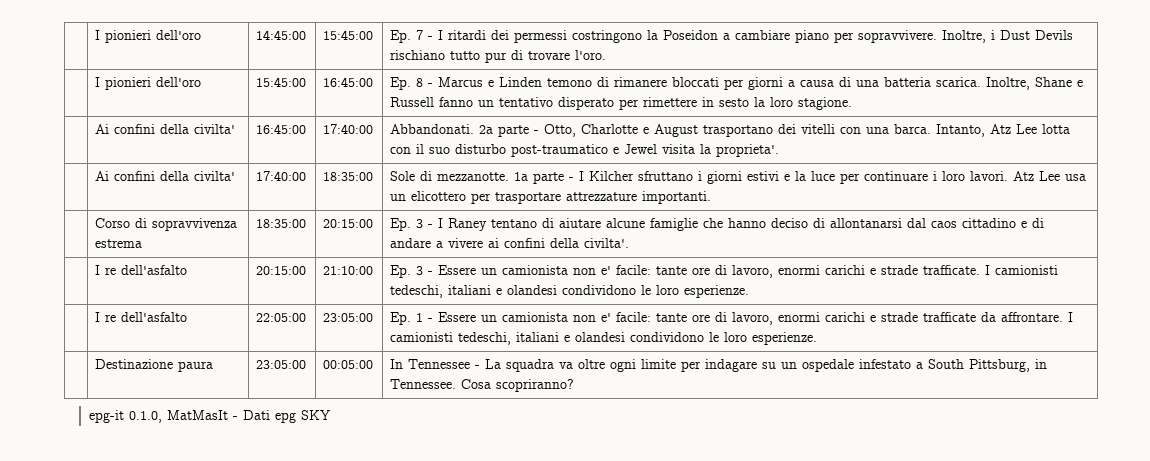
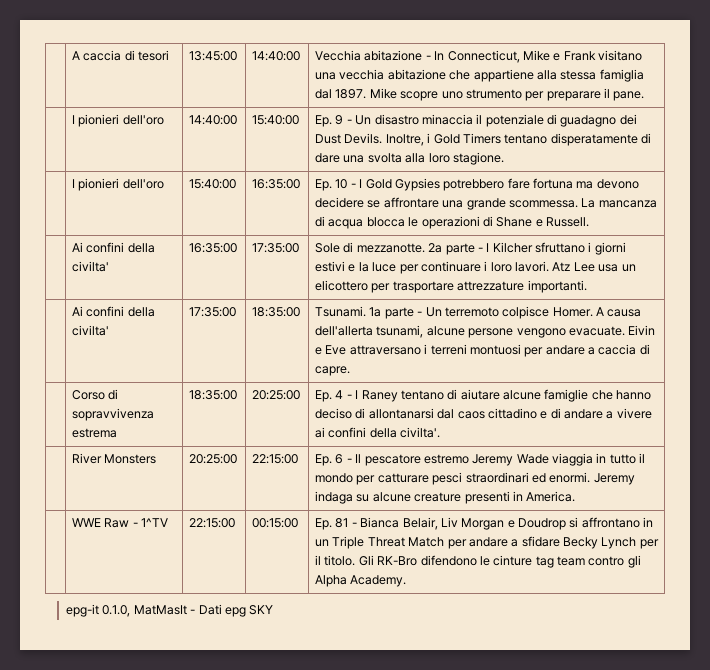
[95,30,202,43] [256,30,307,40] [323,30,374,40] [390,30,1074,43] [390,50,607,63] [95,77,202,90] [256,77,307,87] [323,77,374,87] [390,77,1084,90] [390,97,853,110] [95,124,236,134] [256,124,307,134] [323,124,374,134] [390,124,1071,137] [390,144,780,157] [95,171,236,181] [256,171,307,181] [323,172,374,181] | I pionieri dell'oro | 14:45:00 | 15:45:00 | Ep. 7 - I ritardi dei permessi costringono la Poseidon a cambiare piano per sopravvivere. Inoltre, i Dust Devils rischiano tutto pur di trovare l'oro. // | I pionieri dell'oro | 15:45:00 | 16:45:00 | Ep. 8 - Marcus e Linden temono di rimanere bloccati per giorni a causa di una batteria scarica. Inoltre, Shane e Russell fanno un tentativo disperato per rimettere in sesto la loro stagione. // | Ai confini della civilta' | 16:45:00 | 17:40:00 | Abbandonati. 2a parte - Otto, Charlotte e August trasportano dei vitelli con una barca. Intanto, Atz Lee lotta con il suo disturbo post-traumatico e Jewel visita la proprieta'. // | Ai confini della civilta' | 17:40:00 | 18:35:00 -> [72,50,170,61] [189,51,238,61] [252,51,301,61] [315,50,643,63] [315,69,644,82] [315,88,645,101] [72,114,164,127] [189,115,238,125] [252,115,300,125] [315,114,637,127] [315,133,652,146] [315,152,504,165] [72,178,164,191] [189,179,237,189] [252,179,301,189] [315,178,639,191] [315,197,657,210] [315,216,590,229] [72,242,155,253] [72,261,110,272] [189,243,238,253] [252,243,300,253] | A caccia di tesori | 13:45:00 | 14:40:00 | Vecchia abitazione - In Connecticut, Mike e Frank visitano una vecchia abitazione che appartiene alla stessa famiglia dal 1897. Mike scopre uno strumento per preparare il pane. // | I pionieri dell'oro | 14:40:00 | 15:40:00 | Ep. 9 - Un disastro minaccia il potenziale di guadagno dei Dust Devils. Inoltre, i Gold Timers tentano disperatamente di dare una svolta alla loro stagione. // | I pionieri dell'oro | 15:40:00 | 16:35:00 | Ep. 10 - I Gold Gypsies potrebbero fare fortuna ma devono decidere se affrontare una grande scommessa. La mancanza di acqua blocca le operazioni di Shane e Russell. // | Ai confini della civilta' | 16:35:00 | 17:35:00
[514,172,529,181] 1a -> [428,243,443,253] 2a
(712, 197) none -> [72,306,155,317] [72,325,110,336] [189,307,237,317] [252,307,301,317] [315,306,642,319] [315,325,656,338] [315,344,650,357] [315,366,351,376] // | Ai confini della civilta' | 17:35:00 | 18:35:00 | Tsunami. 1a parte - Un terremoto colpisce Homer. A causa dell'allerta tsunami, alcune persone vengono evacuate. Eivin e Eve attraversano i terreni montuosi per andare a caccia di capre.
[323,219,374,228] [390,218,424,231] 20:15:00 | Ep. 3 -> [252,390,301,400] [315,390,344,402] 20:25:00 | Ep. 4
[95,265,188,275] [256,266,307,275] [323,266,374,275] [390,265,1059,278] [390,285,750,298] [95,312,188,322] [256,313,307,322] [323,313,374,322] [390,312,1074,325] [390,332,818,345] [95,359,214,372] [256,360,307,369] [323,360,374,369] [390,359,1048,372] [390,379,575,392] I re dell'asfalto | 20:15:00 | 21:10:00 | Ep. 3 - Essere un camionista non e' facile: tante ore di lavoro, enormi carichi e strade trafficate. I camionisti tedeschi, italiani e olandesi condividono le loro esperienze. // | I re dell'asfalto | 22:05:00 | 23:05:00 | Ep. 1 - Essere un camionista non e' facile: tante ore di lavoro, enormi carichi e strade trafficate da affrontare. I camionisti tedeschi, italiani e olandesi condividono le loro esperienze. // | Destinazione paura | 23:05:00 | 00:05:00 | In Tennessee - La squadra va oltre ogni limite per indagare su un ospedale infestato a South Pittsburg, in Tennessee. Cosa scopriranno? -> [72,453,157,464] [189,454,238,464] [252,454,299,464] [315,453,646,466] [315,472,635,485] [315,491,576,504] [72,518,169,528] [189,518,236,528] [252,518,299,528] [315,517,654,530] [315,536,659,549] [315,555,641,568] [315,575,407,587] River Monsters | 20:25:00 | 22:15:00 | Ep. 6 - Il pescatore estremo Jeremy Wade viaggia in tutto il mondo per catturare pesci straordinari ed enormi. Jeremy indaga su alcune creature presenti in America. // | WWE Raw - 1^TV | 22:15:00 | 00:15:00 | Ep. 81 - Bianca Belair, Liv Morgan e Doudrop si affrontano in un Triple Threat Match per andare a sfidare Becky Lynch per il titolo. Gli RK-Bro difendono le cinture tag team contro gli Alpha Academy.

